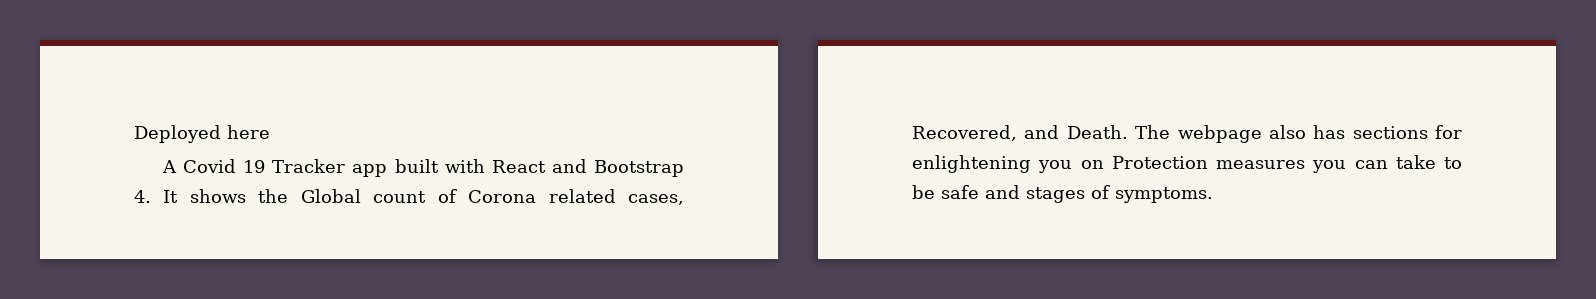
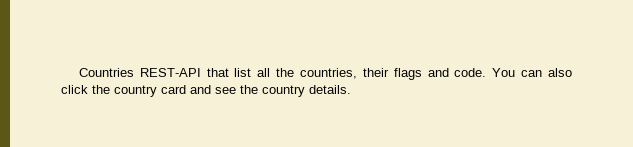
[134,125,270,143] [161,159,684,177] [134,189,684,205] [912,125,1462,143] [912,155,1462,173] [912,185,1213,203] Deployed here // A Covid 19 Tracker app built with React and Bootstrap 4. It shows the Global count of Corona related cases, Recovered, and Death. The webpage also has sections for enlightening you on Protection measures you can take to be safe and stages of symptoms. -> [78,68,572,80] [61,85,351,97] Countries REST-API that list all the countries, their flags and code. You can also click the country card and see the country details.

